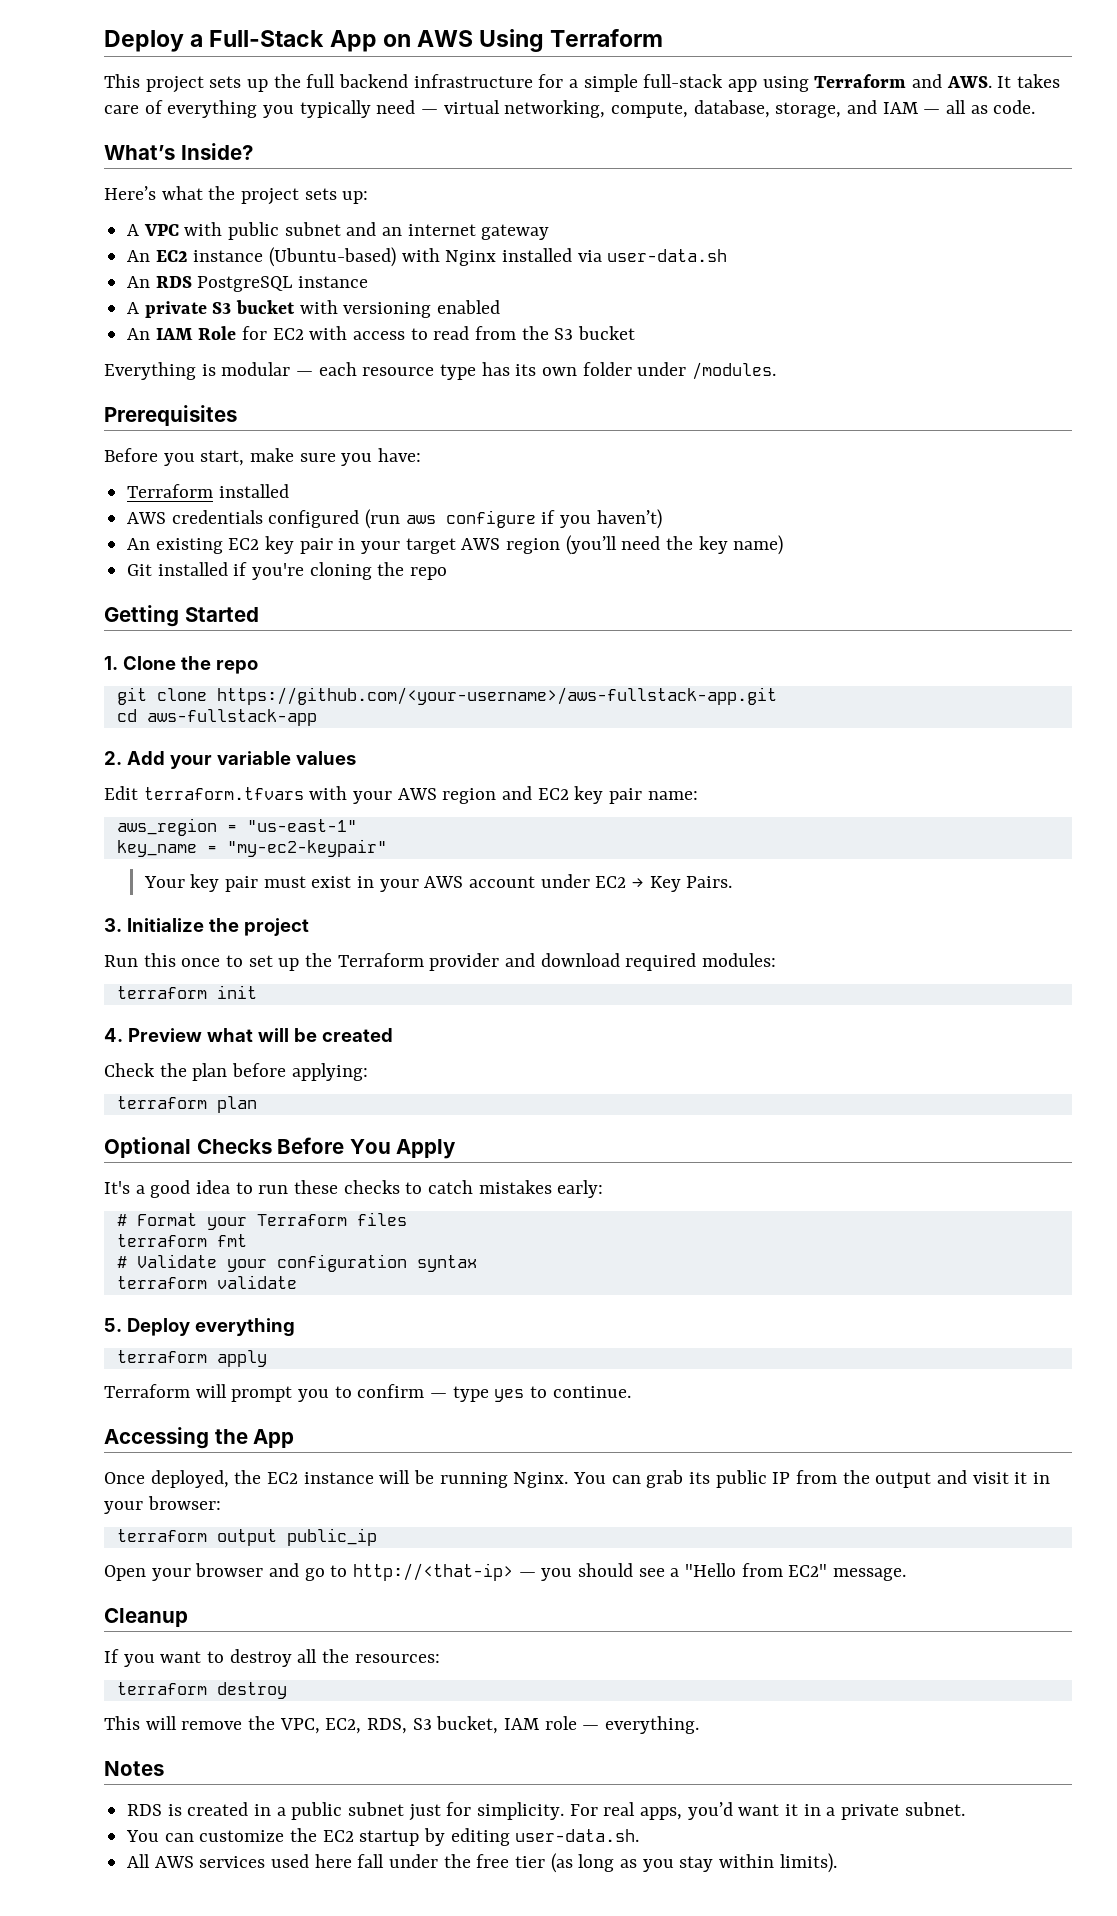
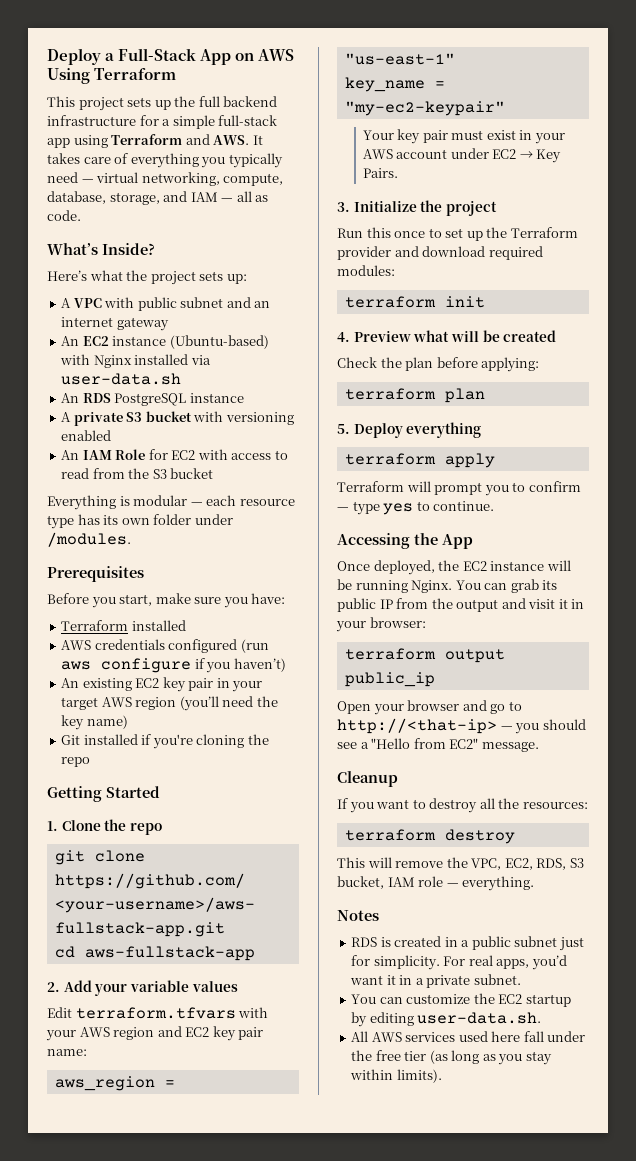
[104,1137,457,1159] [104,1180,604,1198] [116,1212,407,1230] [116,1234,247,1247] [116,1254,477,1272] [116,1275,297,1289] // Optional Checks Before You Apply // It's a good idea to run these checks to catch mistakes early: // # Format your Terraform files // terraform fmt // # Validate your configuration syntax // terraform validate -> (485, 395) none

